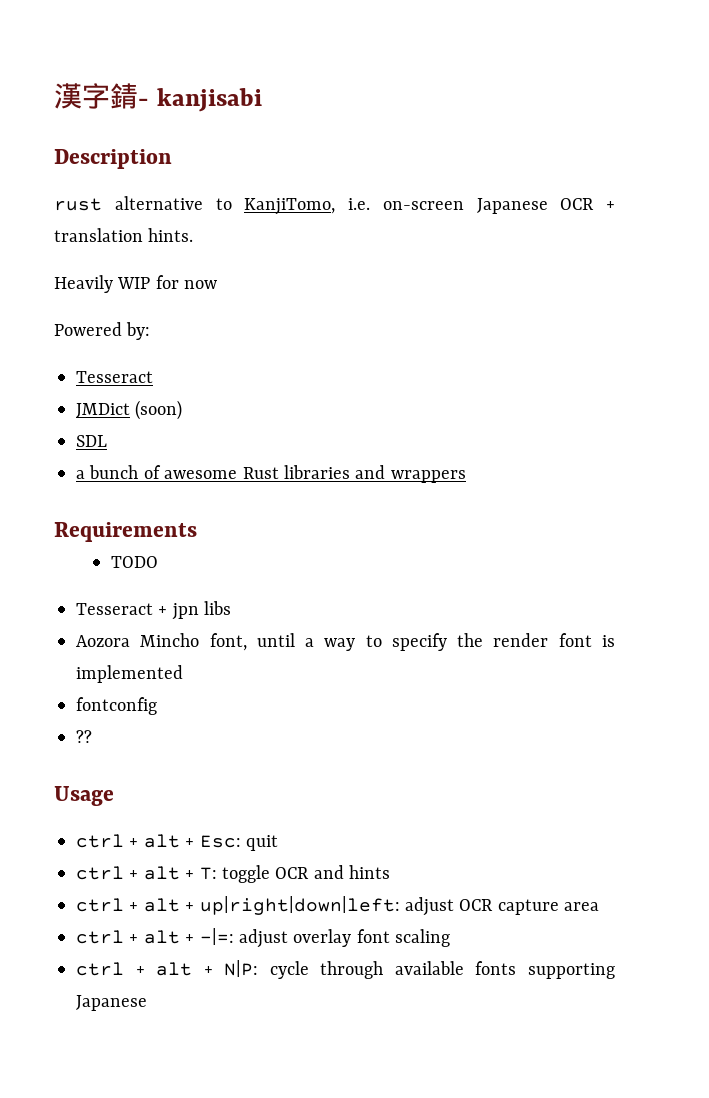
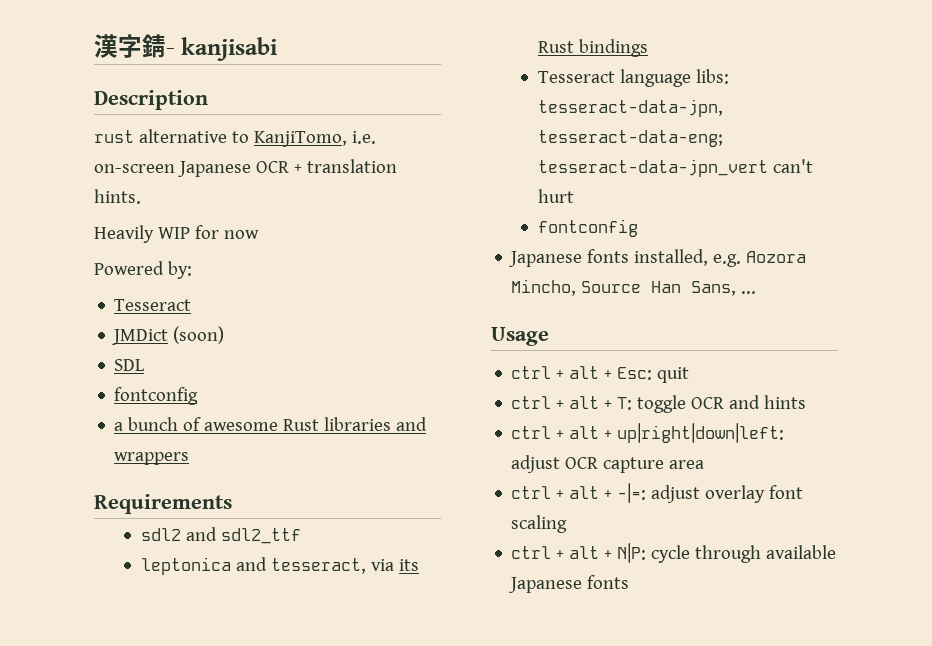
(107, 441) none -> [114,387,199,405] // fontconfig
[110,556,158,568] [76,601,232,620] [76,633,615,651] [76,665,183,683] [76,697,157,715] [76,730,92,743] TODO // Tesseract + jpn libs // Aozora Mincho font, until a way to specify the render font is implemented // fontconfig // ?? -> [140,527,301,544] [140,557,419,575] [537,39,648,57] [537,69,729,87] [537,99,723,117] [537,130,723,147] [537,159,813,177] [537,189,574,203] [537,219,638,237] [509,249,807,267] [511,279,757,296] sdl2 and sdl2_ttf // leptonica and tesseract, via its Rust bindings // Tesseract language libs: tesseract-data-jpn, tesseract-data-eng; tesseract-data-jpn_vert can't hurt // fontconfig // Japanese fonts installed, e.g. Aozora Mincho, Source Han Sans, ...
[475,961,615,979] [76,995,147,1011] fonts supporting Japanese -> [509,575,630,593] Japanese fonts

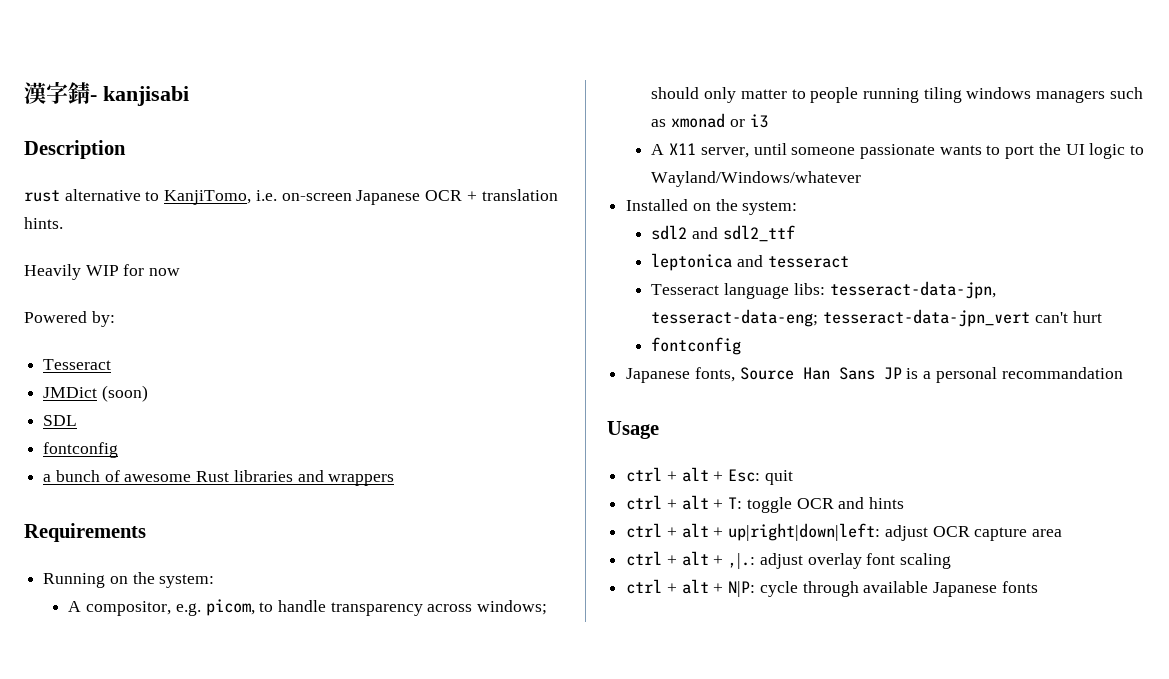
(232, 504) none -> [43,572,215,588] [68,599,548,616] [651,87,1143,103] [651,113,768,128] [651,143,1145,159] [651,171,862,187] [626,199,798,215] // Running on the system: // A compositor, e.g. picom, to handle transparency across windows; should only matter to people running tiling windows managers such as xmonad or i3 // A X11 server, until someone passionate wants to port the UI logic to Wayland/Windows/whatever // Installed on the system:
[270,558,419,574] [537,39,648,57] tesseract, via its Rust bindings -> [767,256,849,268] tesseract
[587,249,807,267] [511,279,757,296] fonts installed, e.g. Aozora Mincho, Source Han Sans, ... -> [694,367,1123,383] fonts, Source Han Sans JP is a personal recommandation
[617,483,647,503] -|=: -> [728,553,756,569] ,|.:

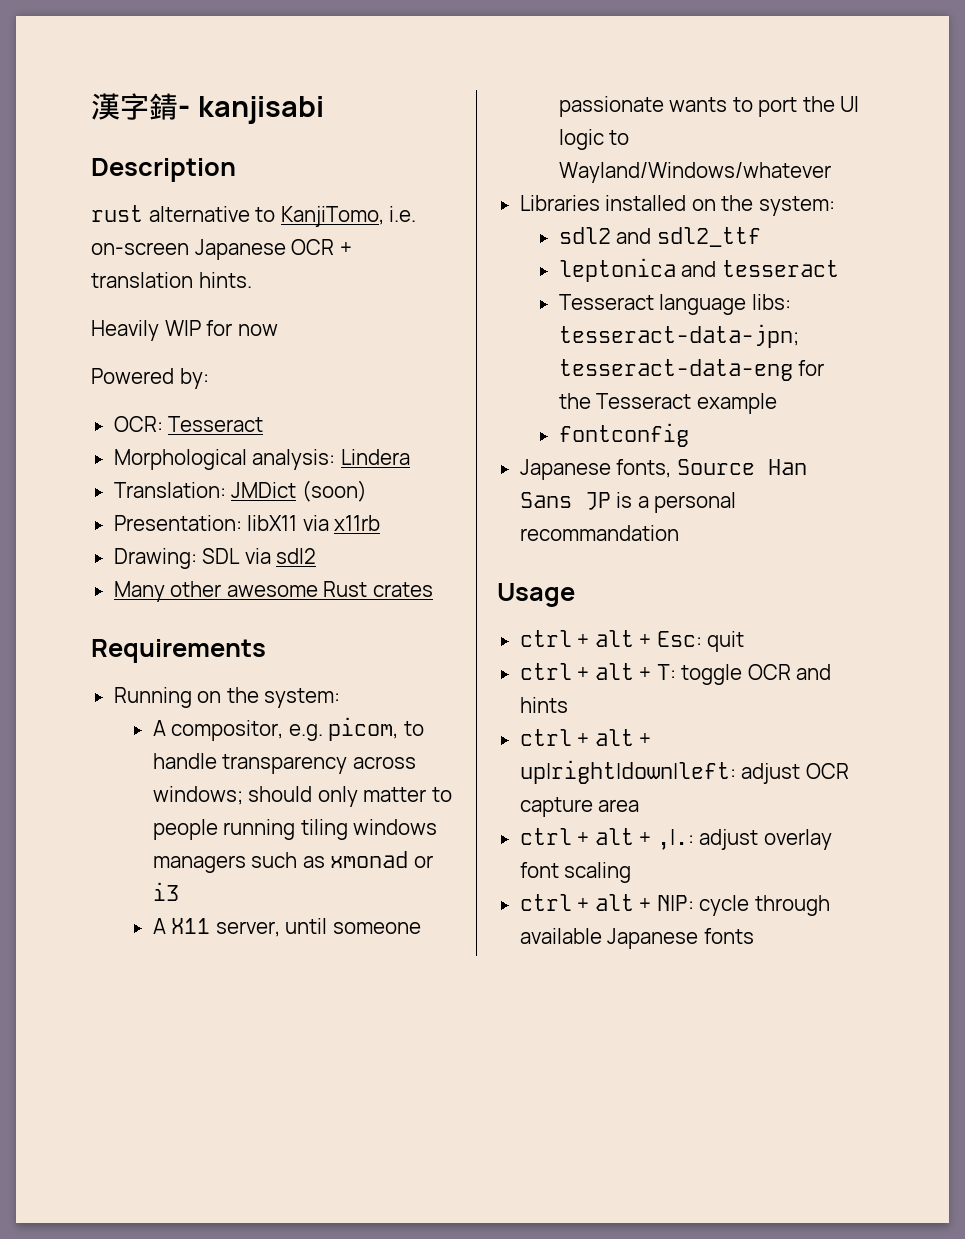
(115, 319) none -> [113,416,163,432] OCR:
[43,385,148,402] [43,415,78,426] [43,442,119,458] [43,470,395,486] JMDict (soon) // SDL // fontconfig // a bunch of awesome Rust libraries and wrappers -> [113,449,410,470] [113,480,367,502] [113,515,381,531] [113,548,317,569] [113,581,433,602] Morphological analysis: Lindera // Translation: JMDict (soon) // Presentation: libX11 via x11rb // Drawing: SDL via sdl2 // Many other awesome Rust crates
[626,199,689,211] Installed -> [519,195,687,211] Libraries installed
[829,281,996,299] [651,309,1102,327] tesseract-data-jpn, tesseract-data-eng; tesseract-data-jpn_vert can't hurt -> [558,324,799,348] [558,359,825,381] [558,393,777,414] tesseract-data-jpn; tesseract-data-eng for the Tesseract example

